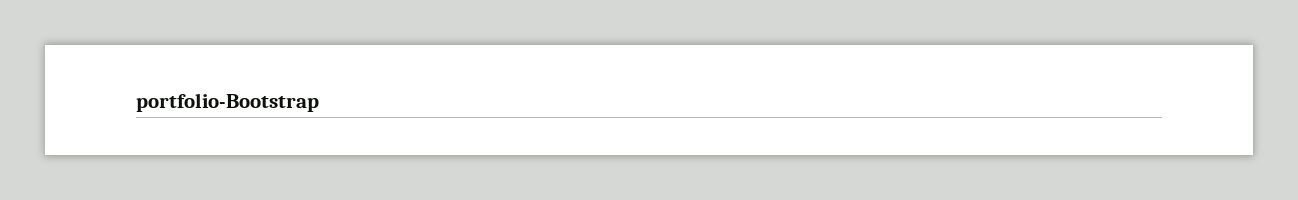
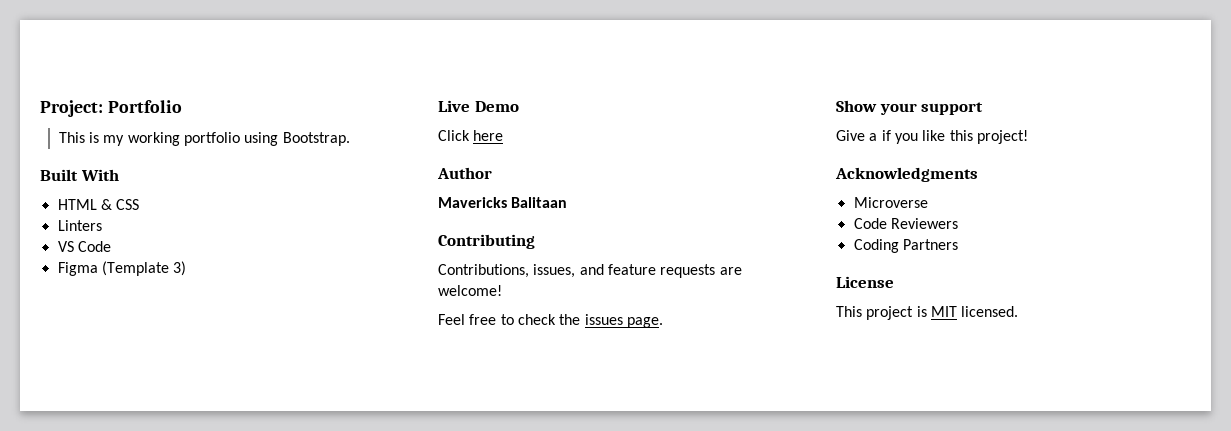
[136,93,319,112] portfolio-Bootstrap -> [40,100,182,117] [58,132,350,146] [40,169,119,181] [57,199,140,210] [57,220,102,231] [57,241,111,252] [57,261,187,276] [438,100,519,112] [438,130,504,141] [437,167,492,179] [438,197,568,208] [438,234,535,249] [438,264,742,278] [438,285,502,296] [438,314,663,328] [836,100,984,115] [836,130,1028,144] [835,167,978,182] [853,197,928,208] [853,218,958,229] [853,239,958,253] [836,276,894,288] [836,306,1019,320] Project: Portfolio // This is my working portfolio using Bootstrap. // Built With // HTML & CSS // Linters // VS Code // Figma (Template 3) // Live Demo // Click here // Author // Mavericks Balitaan // Contributing // Contributions, issues, and feature requests are welcome! // Feel free to check the issues page. // Show your support // Give a if you like this project! // Acknowledgments // Microverse // Code Reviewers // Coding Partners // License // This project is MIT licensed.

